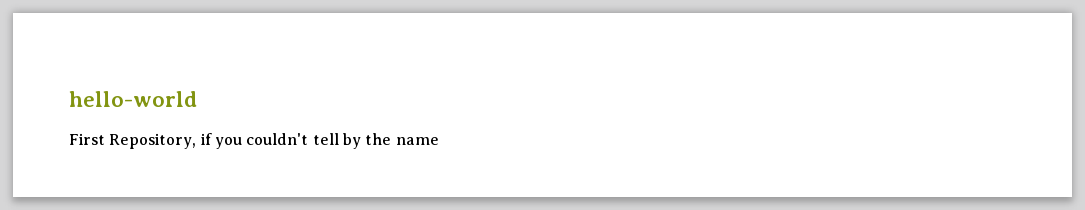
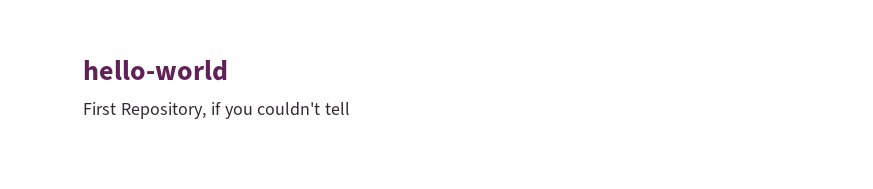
[342,133,439,149] by the name -> (351, 108) none

